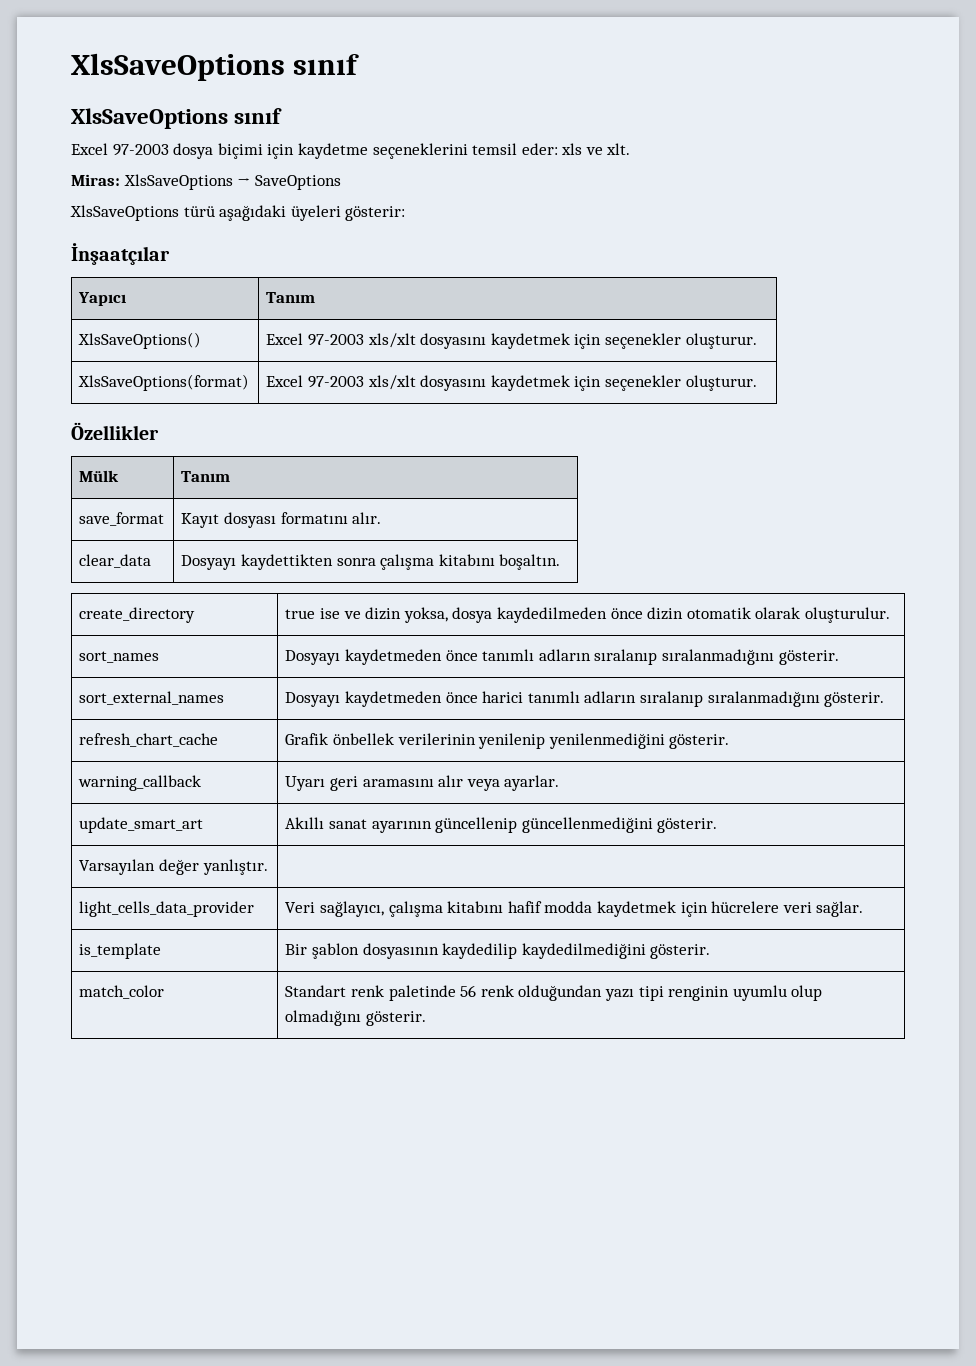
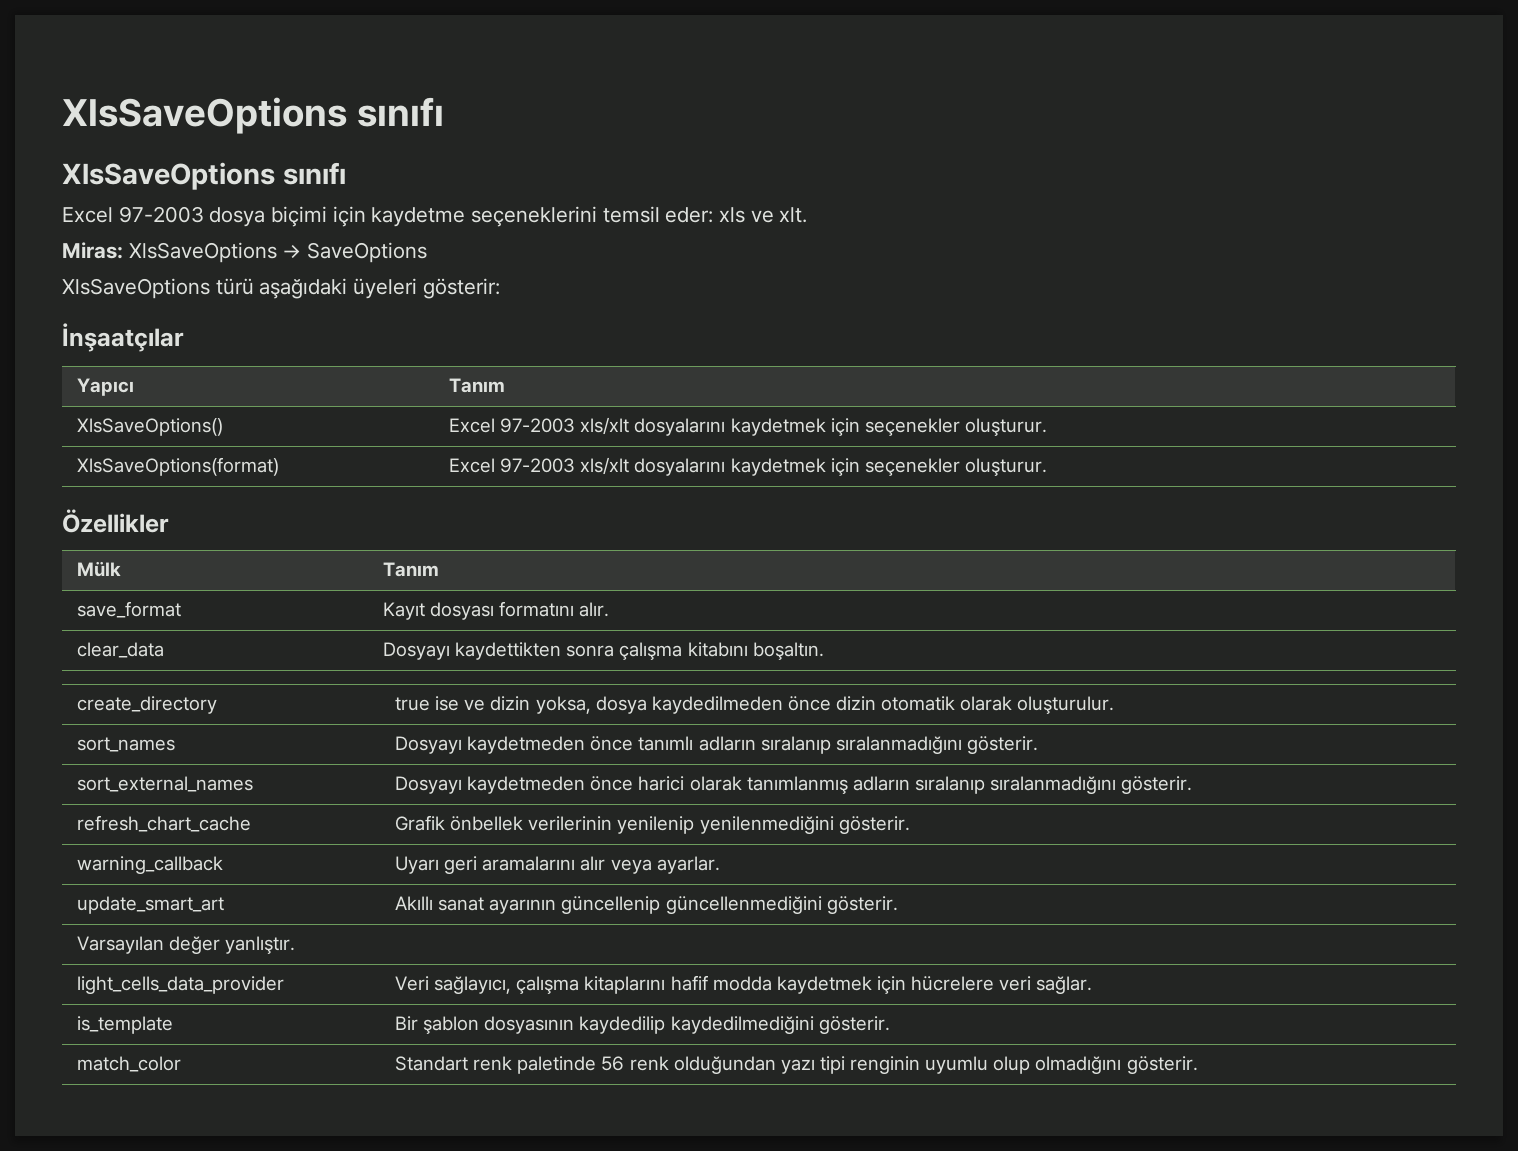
[71,53,360,81] [71,108,283,129] XlsSaveOptions sınıf // XlsSaveOptions sınıf -> [62,97,445,134] [62,162,346,190] XlsSaveOptions sınıfı // XlsSaveOptions sınıfı
[420,333,487,349] dosyasını -> [634,418,726,436] dosyalarını
[420,375,487,391] dosyasını -> [634,458,726,476] dosyalarını
[527,691,580,703] tanımlı -> [689,776,848,794] olarak tanımlanmış
[362,778,434,787] aramasını -> [482,856,576,871] aramalarını
[447,901,504,913] kitabını -> [584,976,666,994] kitaplarını

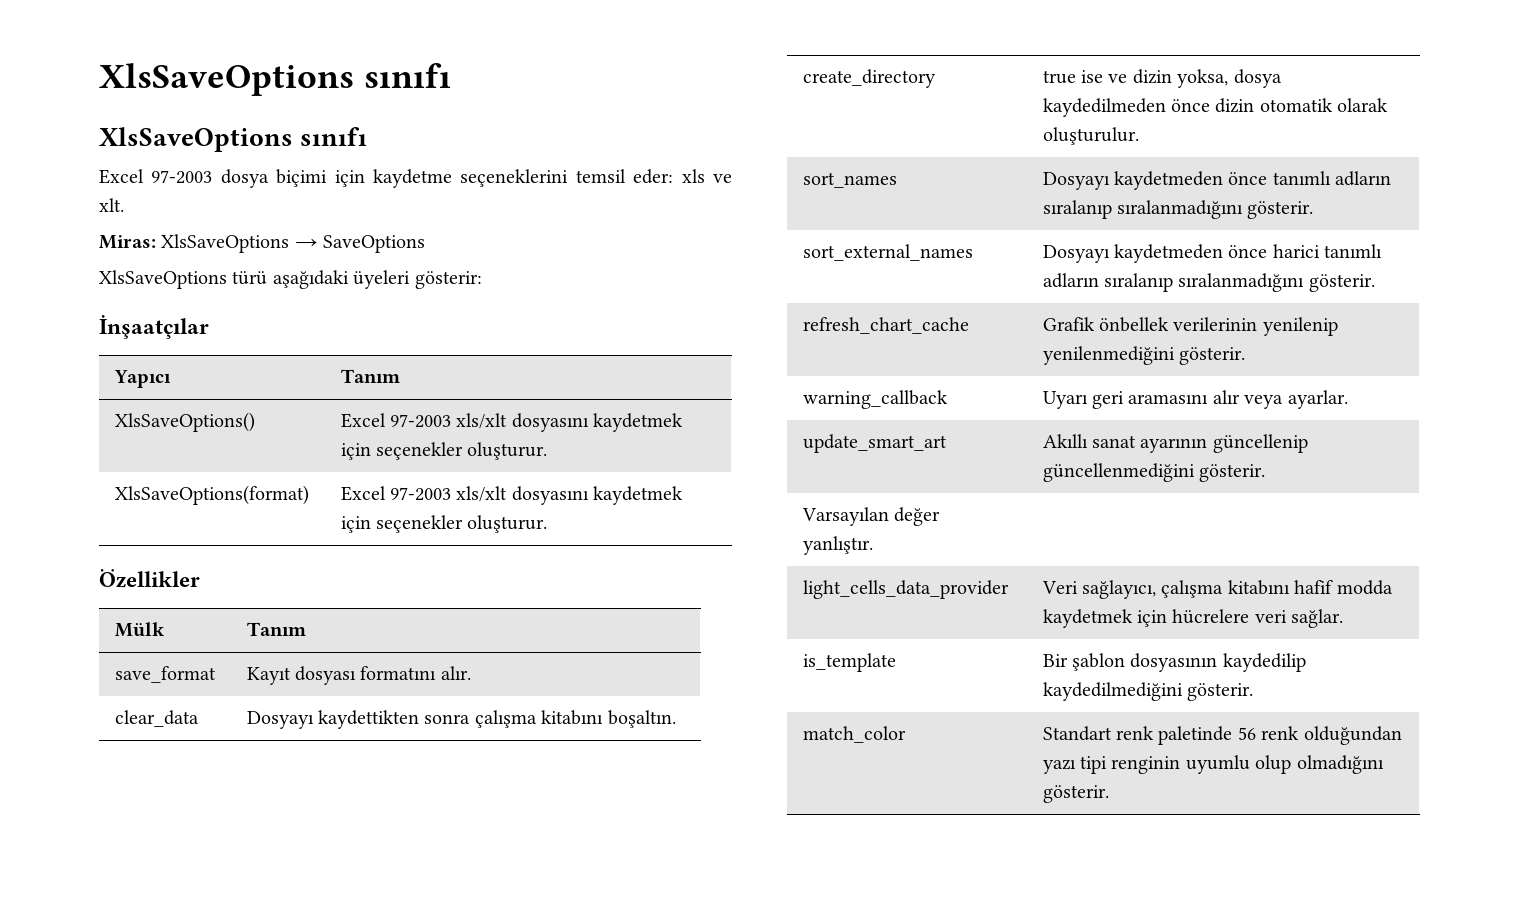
[634,418,726,436] dosyalarını -> [511,413,589,432] dosyasını
[634,458,726,476] dosyalarını -> [511,486,589,505] dosyasını
[689,776,848,794] olarak tanımlanmış -> [1324,244,1383,258] tanımlı
[482,856,576,871] aramalarını -> [1128,394,1209,404] aramasını
[584,976,666,994] kitaplarını -> [1227,580,1290,595] kitabını

